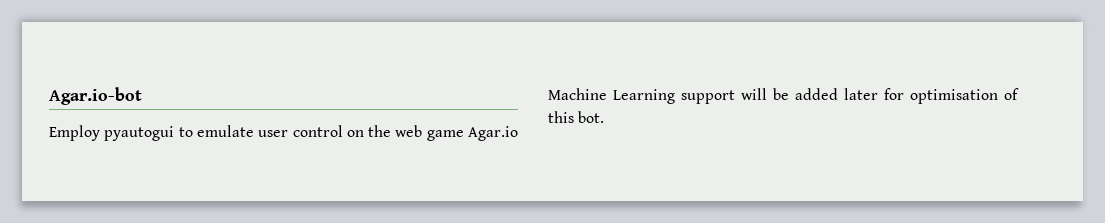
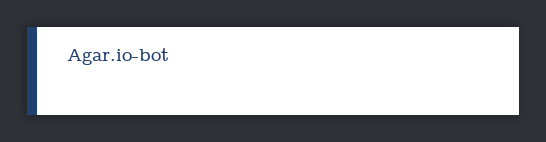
[49,125,518,141] [548,88,1019,104] [548,111,605,123] // Employ pyautogui to emulate user control on the web game Agar.io Machine Learning support will be added later for optimisation of this bot. -> (169, 56) none

